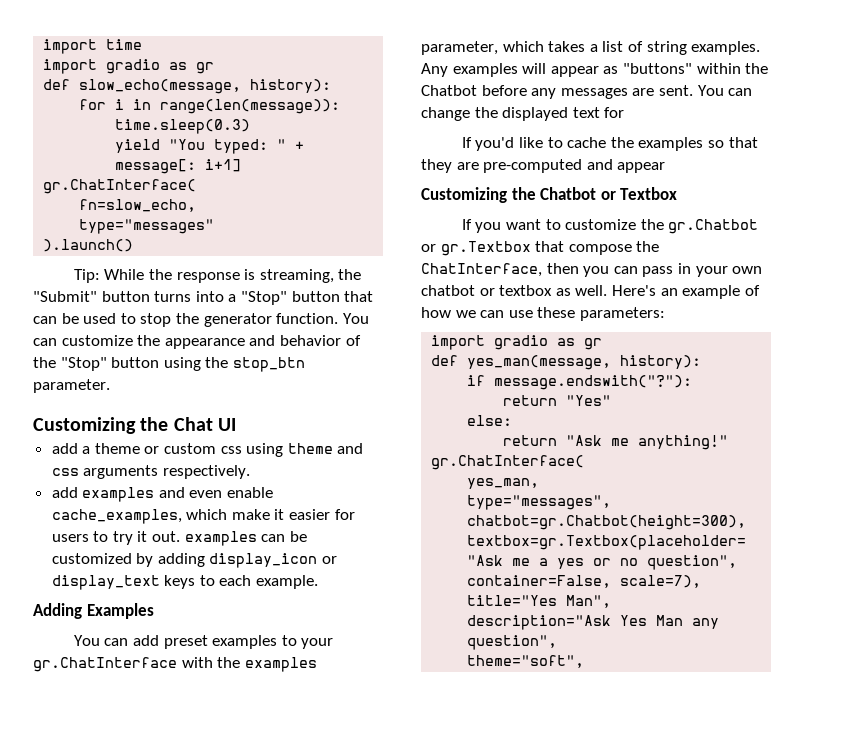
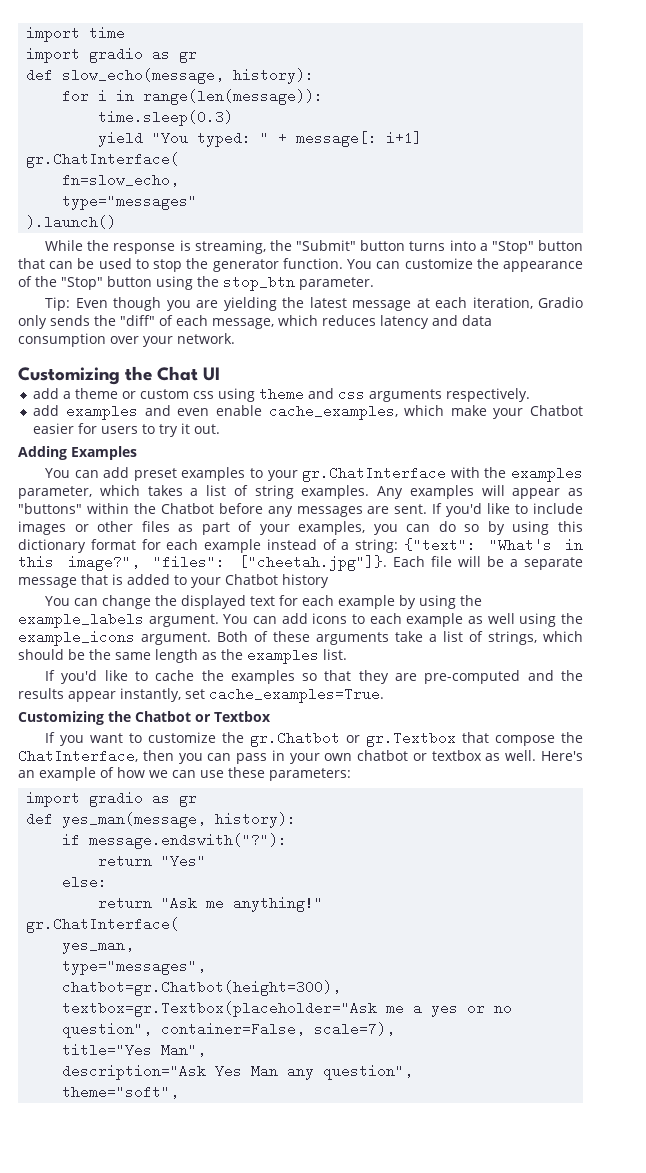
[73,269,100,283] Tip: -> (117, 222) none
[249,335,341,346] and behavior -> (583, 266) none
(110, 386) none -> [45,297,584,311] [18,315,492,329] [18,333,235,347] // Tip: Even though you are yielding the latest message at each iteration, Gradio only sends the "diff" of each message, which reduces latency and data consumption over your network.
[274,509,285,520] it -> [493,405,583,419] your Chatbot
[184,531,307,546] [51,553,338,568] [51,575,319,590] examples can be customized by adding display_icon or display_text keys to each example. -> (221, 429) none
(693, 90) none -> [432,503,583,517] [18,521,584,535] [18,538,583,553] [18,555,584,571] [18,574,329,588] If you'd like to include images or other files as part of your examples, you can do so by using this dictionary format for each example instead of a string: {"text": "What's in this image?", "files": ["cheetah.jpg"]}. Each file will be a separate message that is added to your Chatbot history //
(625, 112) none -> [302,595,483,609] [18,612,584,628] [18,630,583,646] [18,648,347,664] each example by using the example_labels argument. You can add icons to each example as well using the example_icons argument. Both of these arguments take a list of strings, which should be the same length as the examples list.
[617,162,666,173] appear -> [560,670,583,681] [18,687,384,703] the results appear instantly, set cache_examples=True.

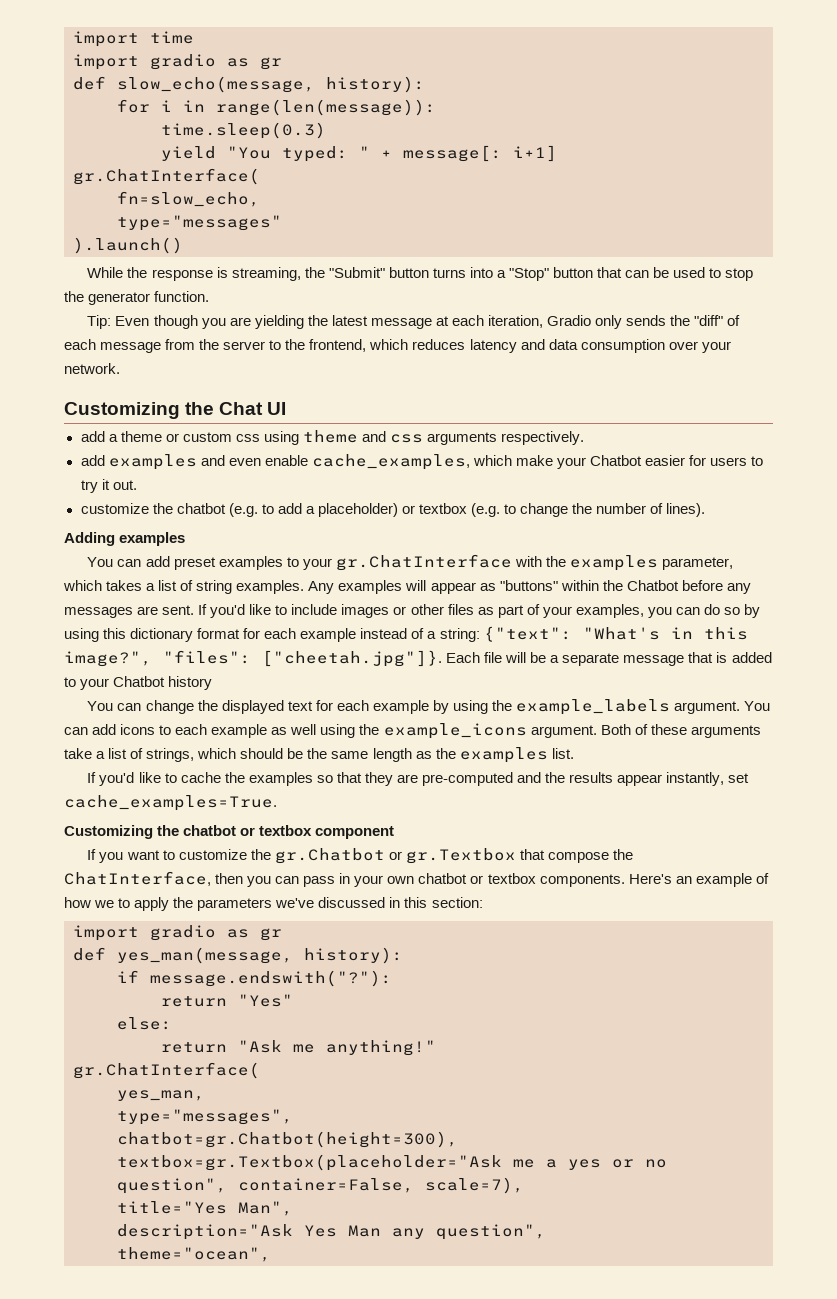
[347,258,583,272] [18,275,374,291] You can customize the appearance of the "Stop" button using the stop_btn parameter. -> (210, 296) none
[212,318,274,329] message, -> [100,339,367,353] message from the server to the frontend,
(221, 429) none -> [80,503,706,517] // customize the chatbot (e.g. to add a placeholder) or textbox (e.g. to change the number of lines).
[71,446,137,460] Examples -> [119,532,186,546] examples
[135,711,271,722] Chatbot or Textbox -> [183,825,395,839] chatbot or textbox component
[485,750,537,761] as well. -> [539,874,625,887] components.
[172,767,351,781] can use these parameters: -> [118,897,483,911] to apply the parameters we've discussed in this section:
[62,1085,180,1099] theme="soft", -> [117,1247,271,1262] theme="ocean",

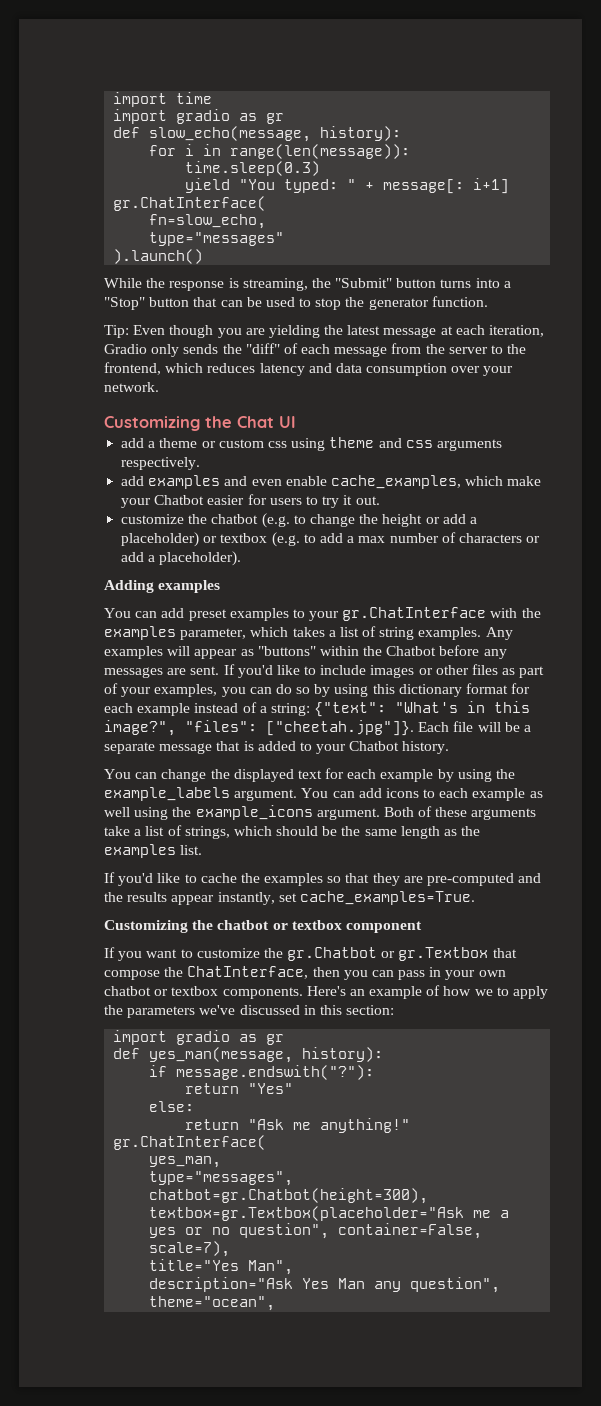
(274, 509) none -> [309,514,440,527] change the height or
[520,503,706,517] change the number of lines). -> [319,532,541,543] [121,551,242,566] add a max number of characters or add a placeholder).
[168,676,213,690] history -> [402,741,450,754] history.

